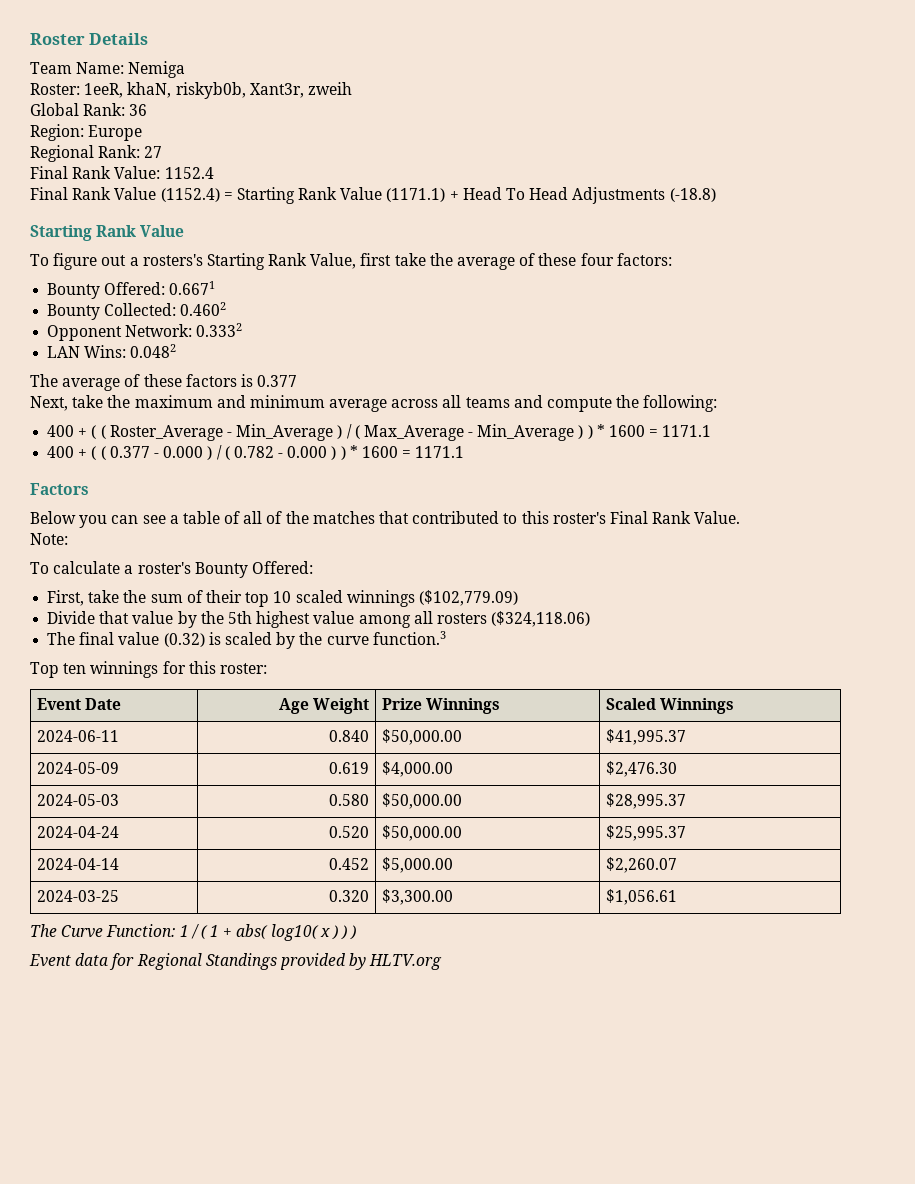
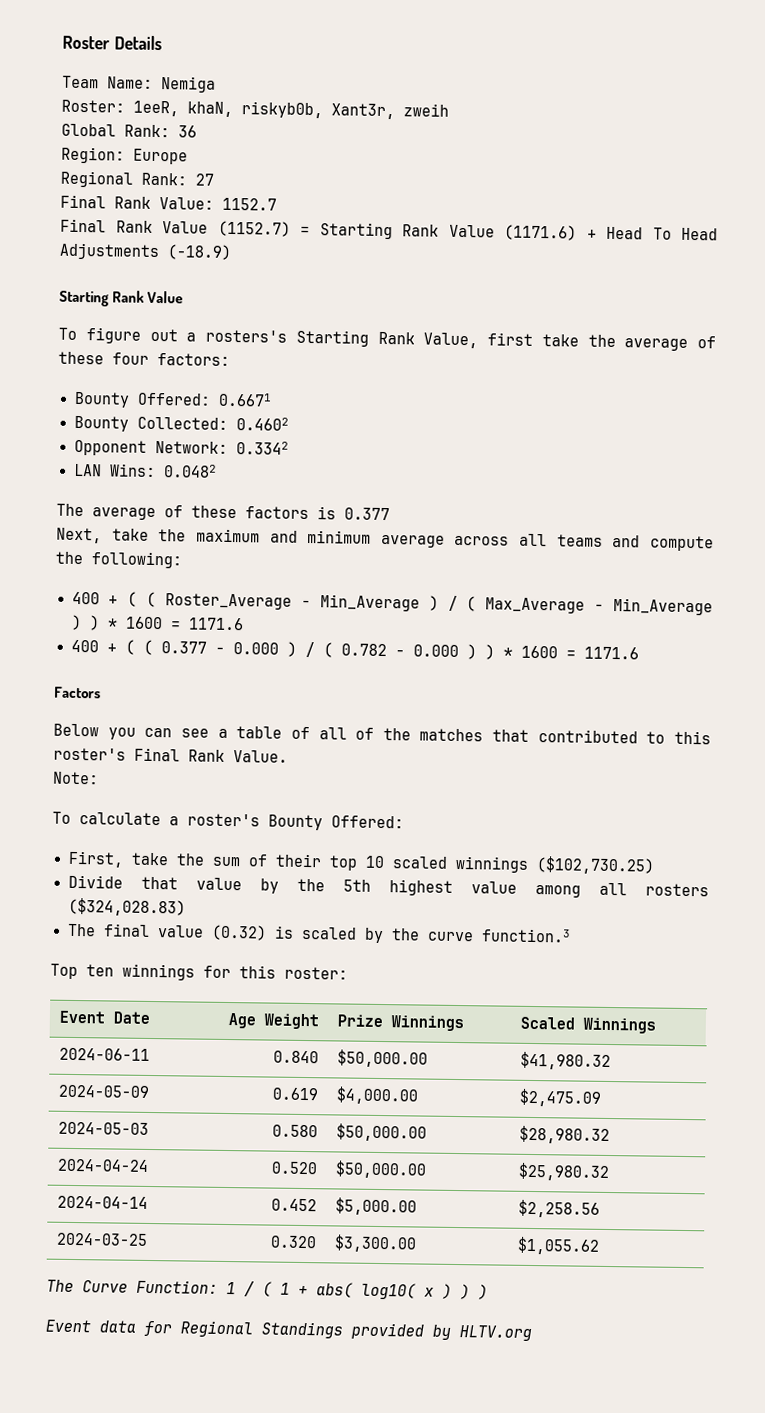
[164,167,214,179] 1152.4 -> [222,197,277,211] 1152.7
[160,188,220,202] (1152.4) -> [217,220,291,237] (1152.7)
[386,188,446,202] (1171.1) -> [504,224,577,241] (1171.6)
[669,188,716,202] (-18.8) -> [167,244,232,260] (-18.9)
[196,323,243,337] 0.3332 -> [235,441,289,455] 0.3342
[662,425,712,437] 1171.1 -> [187,617,244,631] 1171.6
[415,446,465,458] 1171.1 -> [583,646,639,660] 1171.6
[418,590,518,606] ($102,779.09) -> [535,856,655,875] ($102,730.25)
[491,611,591,627] ($324,118.06) -> [67,897,186,917] ($324,028.83)
[606,729,687,745] $41,995.37 -> [519,1051,611,1071] $41,980.32
[606,761,678,777] $2,476.30 -> [518,1088,602,1107] $2,475.09
[606,793,687,809] $28,995.37 -> [518,1125,610,1145] $28,980.32
[606,825,687,841] $25,995.37 -> [517,1162,610,1182] $25,980.32
[606,857,678,873] $2,260.07 -> [517,1199,600,1218] $2,258.56
[606,889,678,905] $1,056.61 -> [516,1236,600,1255] $1,055.62

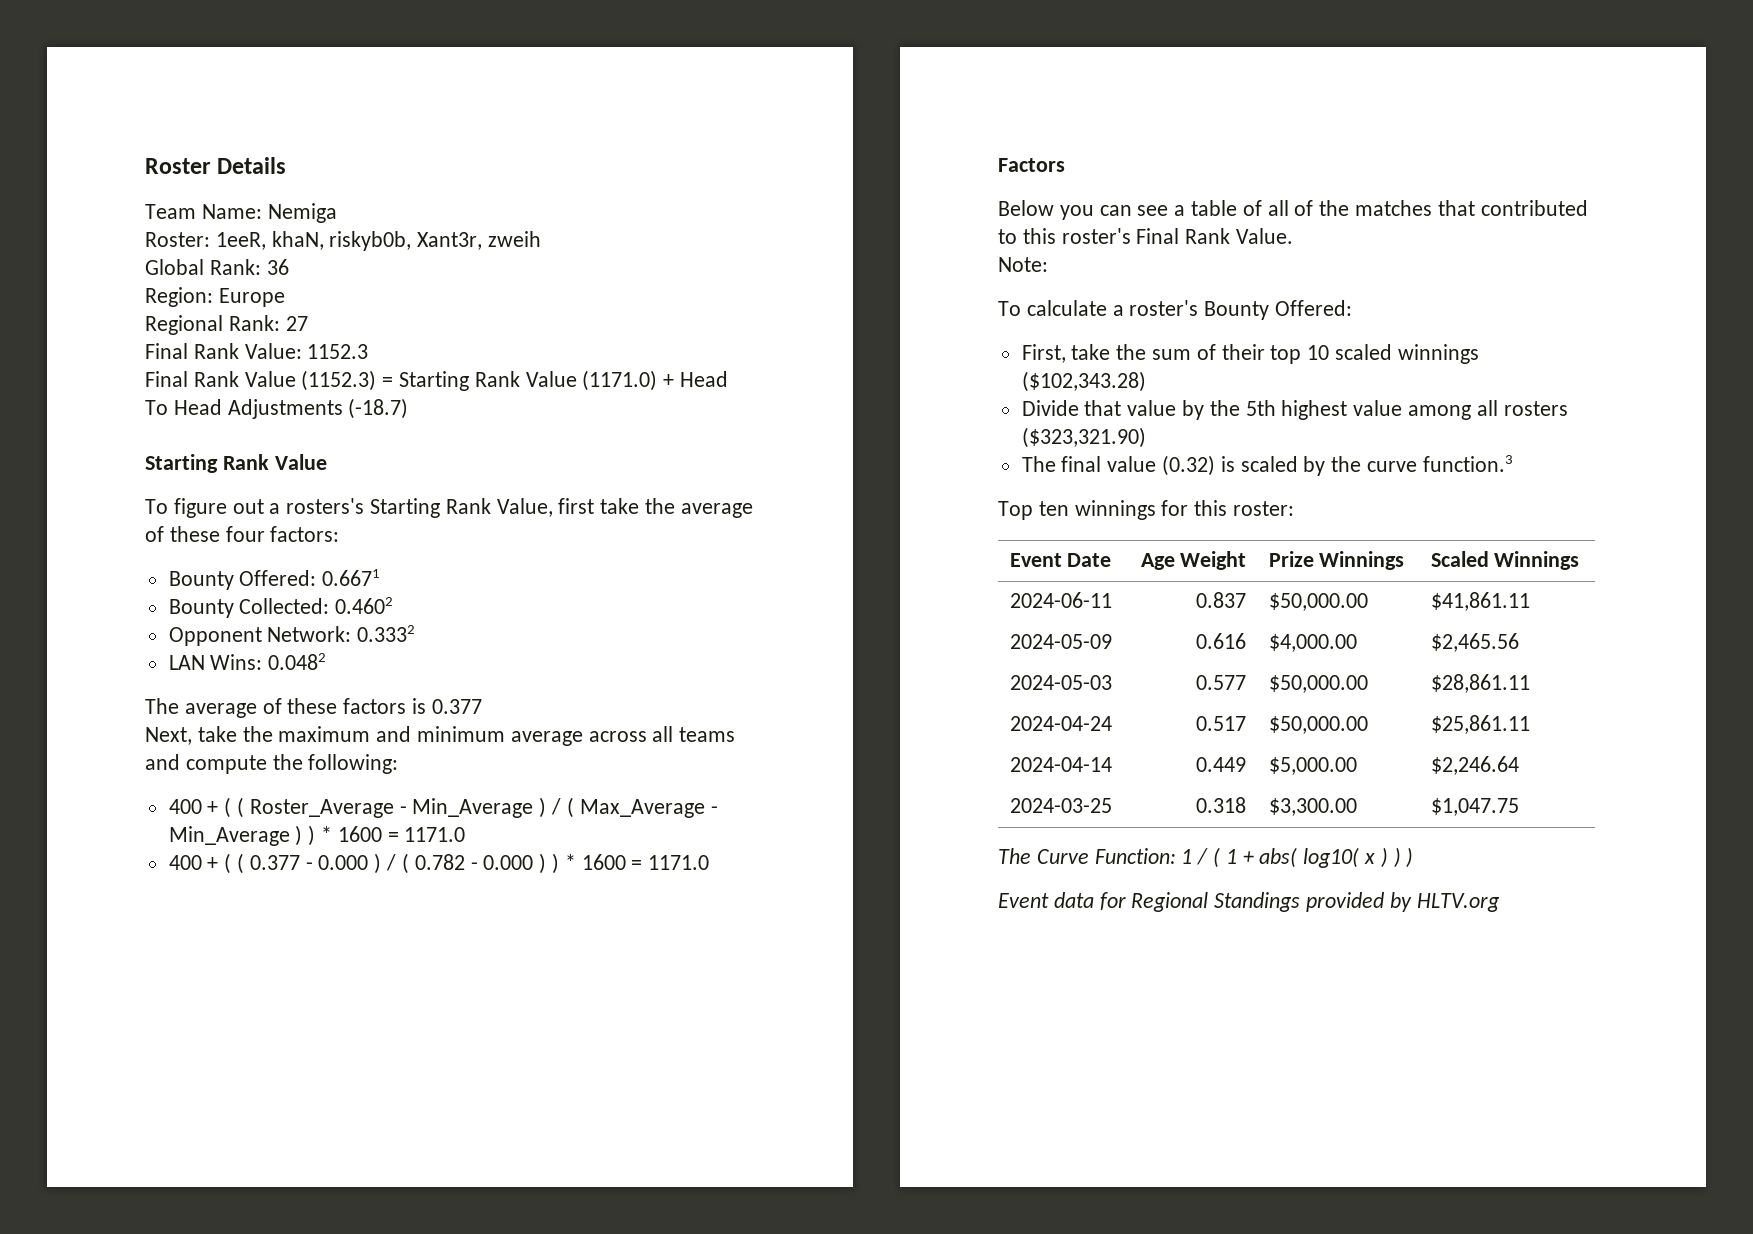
[222,197,277,211] 1152.7 -> [307,344,369,359] 1152.3
[217,220,291,237] (1152.7) -> [301,370,377,391] (1152.3)
[504,224,577,241] (1171.6) -> [582,370,658,391] (1171.0)
[167,244,232,260] (-18.9) -> [348,398,409,419] (-18.7)
[235,441,289,455] 0.3342 -> [357,625,416,642] 0.3332
[187,617,244,631] 1171.6 -> [404,827,466,842] 1171.0
[583,646,639,660] 1171.6 -> [648,855,710,870] 1171.0
[535,856,655,875] ($102,730.25) -> [1021,371,1146,392] ($102,343.28)
[67,897,186,917] ($324,028.83) -> [1021,427,1146,448] ($323,321.90)
[273,1050,320,1064] [336,1049,428,1068] [519,1051,611,1071] 0.840 | $50,000.00 | $41,980.32 -> [1196,592,1247,608] [1268,593,1368,611] [1430,592,1530,611] 0.837 | $50,000.00 | $41,861.11
[272,1087,319,1101] 0.619 -> [1196,633,1247,649] 0.616
[518,1088,602,1107] $2,475.09 -> [1430,633,1519,652] $2,465.56
[272,1124,319,1138] [335,1123,427,1142] [518,1125,610,1145] 0.580 | $50,000.00 | $28,980.32 -> [1196,675,1247,690] [1268,675,1368,693] [1430,674,1530,693] 0.577 | $50,000.00 | $28,861.11
[271,1161,319,1175] [334,1160,427,1179] [517,1162,610,1182] 0.520 | $50,000.00 | $25,980.32 -> [1196,716,1247,731] [1268,716,1368,734] [1430,715,1530,734] 0.517 | $50,000.00 | $25,861.11
[271,1198,318,1212] 0.452 -> [1196,757,1247,772] 0.449
[517,1199,600,1218] $2,258.56 -> [1430,756,1519,775] $2,246.64
[270,1235,318,1249] 0.320 -> [1196,797,1247,813] 0.318
[516,1236,600,1255] $1,055.62 -> [1430,798,1519,816] $1,047.75

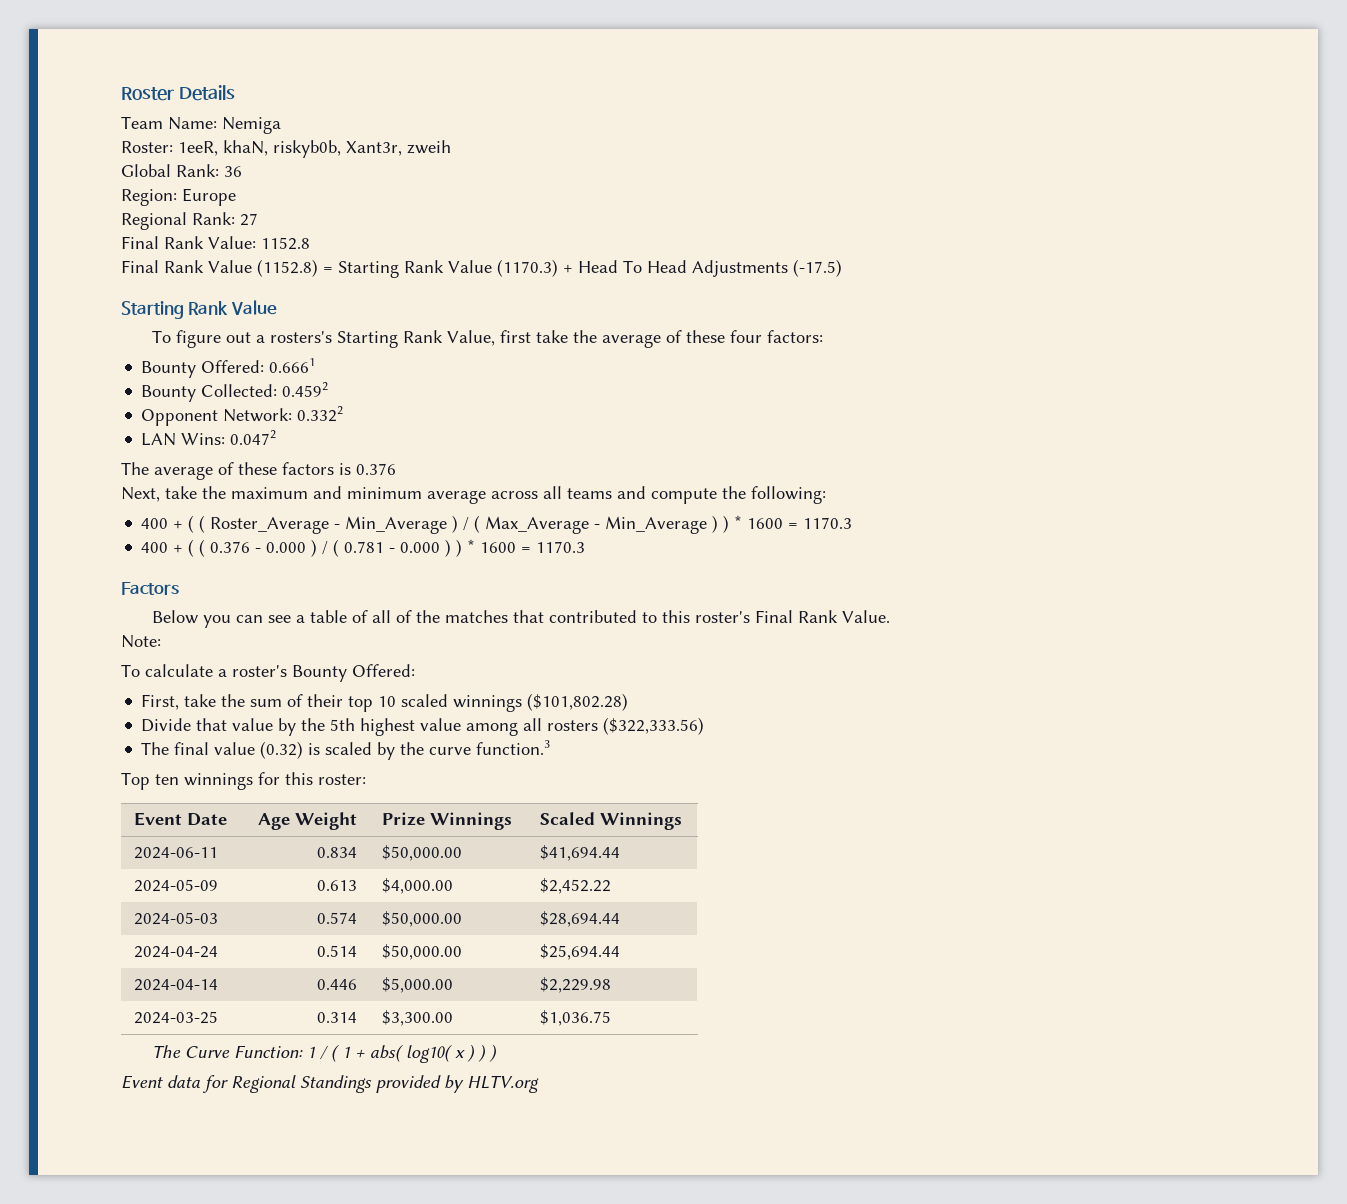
[307,344,369,359] 1152.3 -> [261,237,310,250] 1152.8
[301,370,377,391] (1152.3) -> [257,259,318,277] (1152.8)
[582,370,658,391] (1171.0) -> [497,259,558,277] (1170.3)
[348,398,409,419] (-18.7) -> [793,259,842,277] (-17.5)
[322,569,381,586] 0.6671 -> [269,358,316,373] 0.6661
[335,597,394,614] 0.4602 -> [282,382,329,397] 0.4592
[357,625,416,642] 0.3332 -> [297,406,344,422] 0.3322
[268,653,327,670] 0.0482 -> [230,430,277,445] 0.0472
[431,699,482,714] 0.377 -> [356,463,396,475] 0.376
[404,827,466,842] [168,853,300,874] 1171.0 // 400 + ( ( 0.377 -> [803,517,853,529] [141,539,251,557] 1170.3 // 400 + ( ( 0.376
[414,854,465,870] 0.782 -> [344,541,385,553] 0.781
[648,855,710,870] 1171.0 -> [536,541,586,553] 1170.3
[1021,371,1146,392] ($102,343.28) -> [527,693,629,711] ($101,802.28)
[1021,427,1146,448] ($323,321.90) -> [603,717,705,735] ($322,333.56)
[1196,592,1247,608] [1268,593,1368,611] [1430,592,1530,611] 0.837 | $50,000.00 | $41,861.11 -> [317,847,358,858] [381,845,462,861] [539,845,620,861] 0.834 | $50,000.00 | $41,694.44
[1196,633,1247,649] 0.616 -> [317,880,358,891] 0.613
[1430,633,1519,652] $2,465.56 -> [539,878,611,894] $2,452.22
[1196,675,1247,690] [1268,675,1368,693] [1430,674,1530,693] 0.577 | $50,000.00 | $28,861.11 -> [317,912,358,924] [381,911,462,927] [539,911,620,927] 0.574 | $50,000.00 | $28,694.44
[1196,716,1247,731] [1268,716,1368,734] [1430,715,1530,734] 0.517 | $50,000.00 | $25,861.11 -> [317,945,358,957] [381,944,462,960] [539,944,620,960] 0.514 | $50,000.00 | $25,694.44
[1196,757,1247,772] 0.449 -> [317,979,358,990] 0.446
[1430,756,1519,775] $2,246.64 -> [539,977,611,993] $2,229.98
[1196,797,1247,813] 0.318 -> [317,1012,358,1023] 0.314
[1430,798,1519,816] $1,047.75 -> [539,1010,611,1026] $1,036.75

